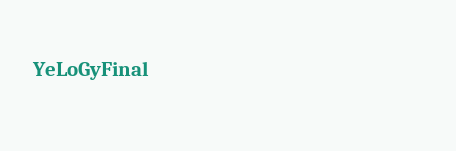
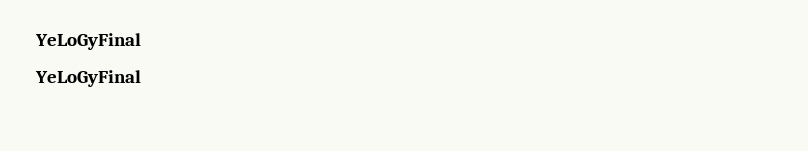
[32,61,149,80] YeLoGyFinal -> [35,33,141,50] [35,70,141,87] YeLoGyFinal // YeLoGyFinal

